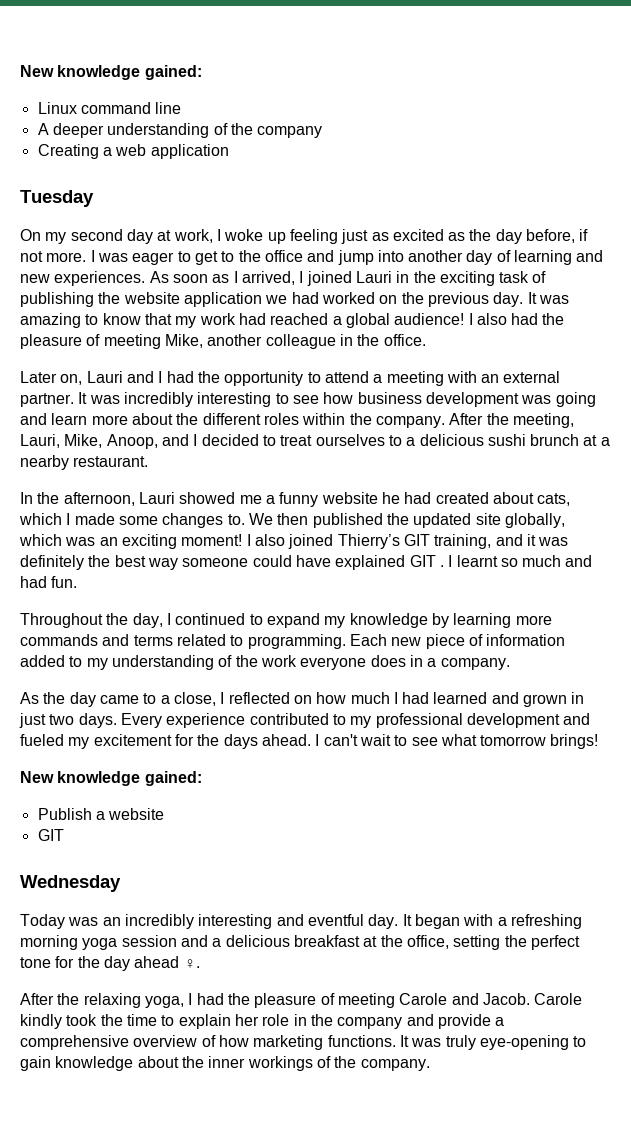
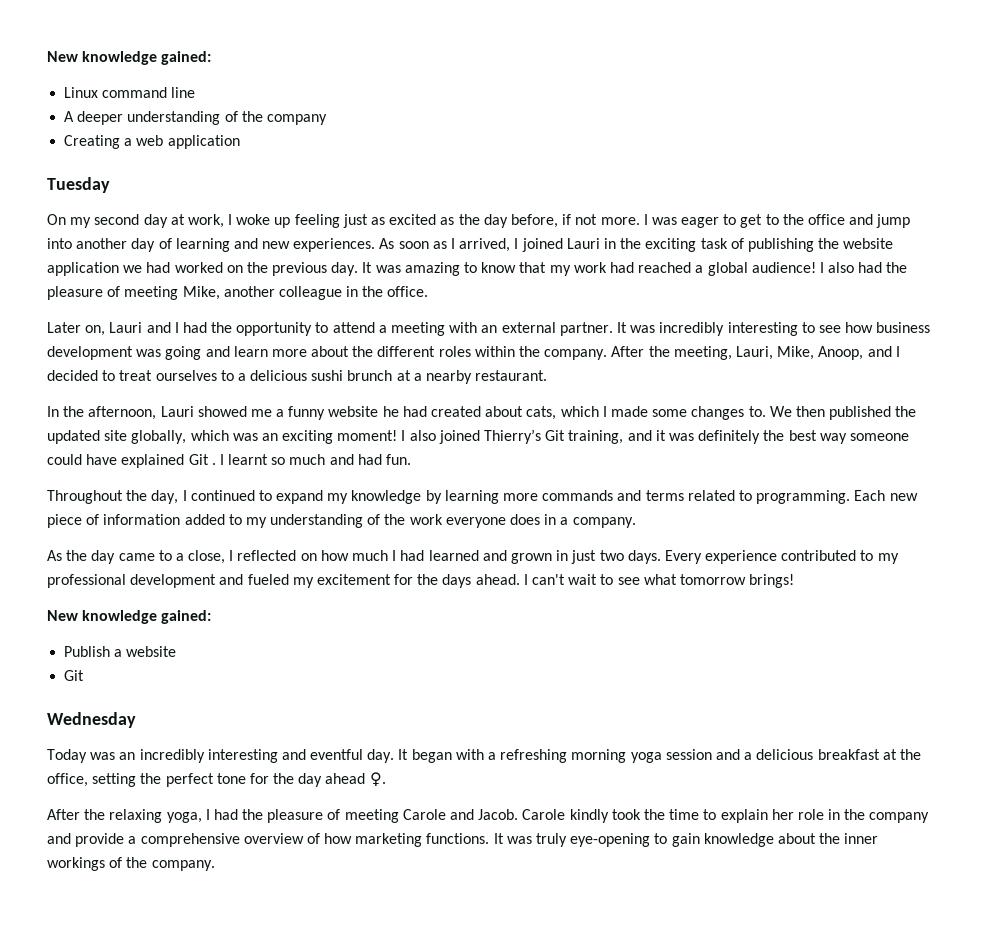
[403,534,430,546] GIT -> [545,430,566,441] Git
[409,555,436,567] GIT -> [188,454,209,465] Git
[37,829,64,841] GIT -> [64,670,85,681] Git

